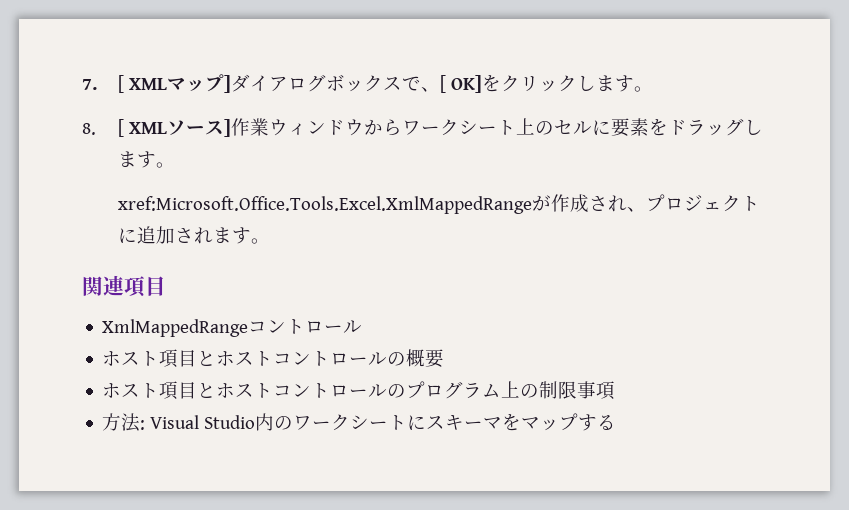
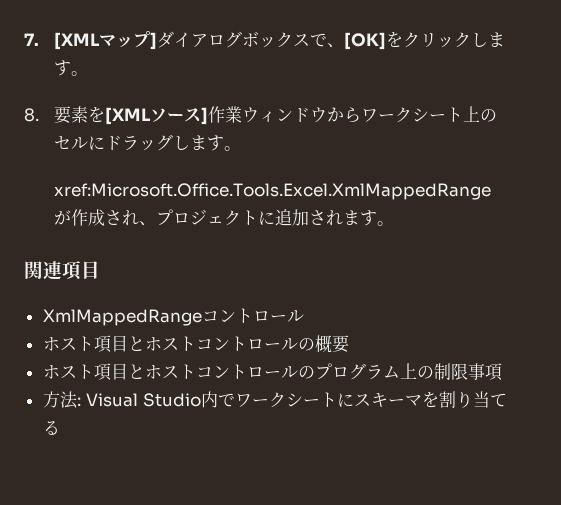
[117,75,167,93] [ XML -> [54,32,101,50] [XML
[439,75,482,93] [ OK] -> [344,32,387,50] [OK]
[117,119,167,137] [ XML -> [54,106,152,125] 要素を[XML
[610,118,668,137] 要素を -> (106, 143) none
[274,416,294,430] の -> [218,393,235,407] で
[521,413,598,431] マップす -> [439,391,507,408] 割り当て

